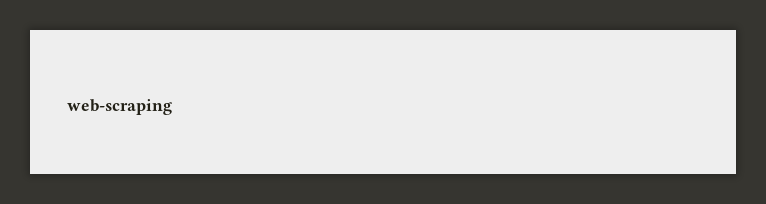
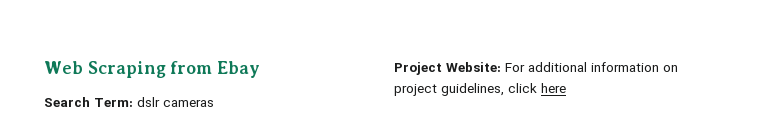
[67,99,172,115] web-scraping -> [44,61,261,78] [44,97,214,107] [394,62,678,75] [394,83,566,96] Web Scraping from Ebay // Search Term: dslr cameras // Project Website: For additional information on project guidelines, click here

